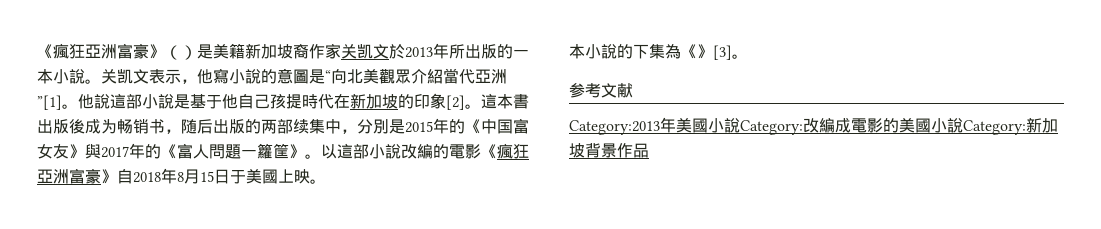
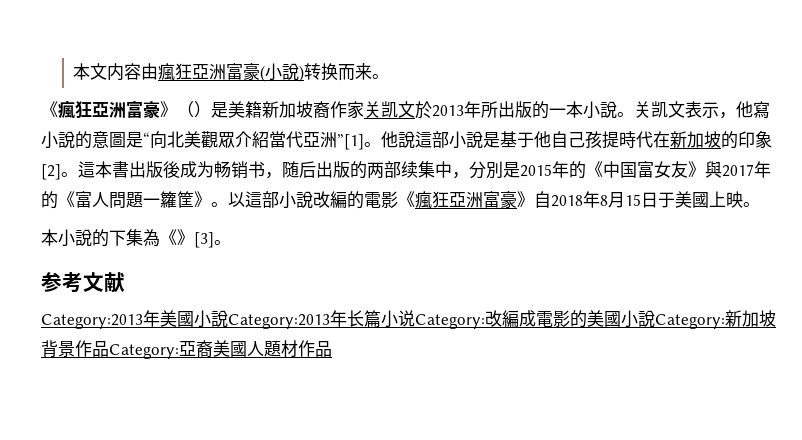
(37, 51) none -> [73,63,390,82] 本文内容由瘋狂亞洲富豪(小說)转换而来。 //
(740, 125) none -> [228,310,415,329] Category:2013年长篇小说
(649, 150) none -> [109,340,332,359] Category:亞裔美國人題材作品

